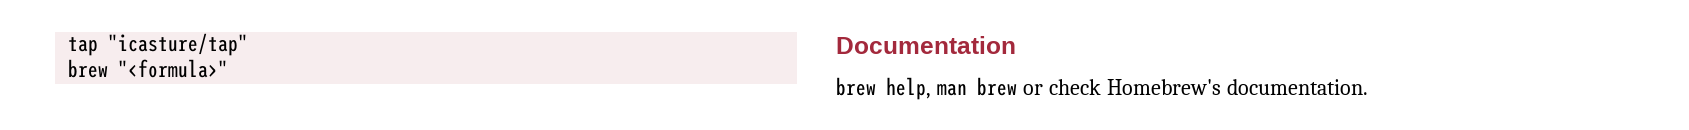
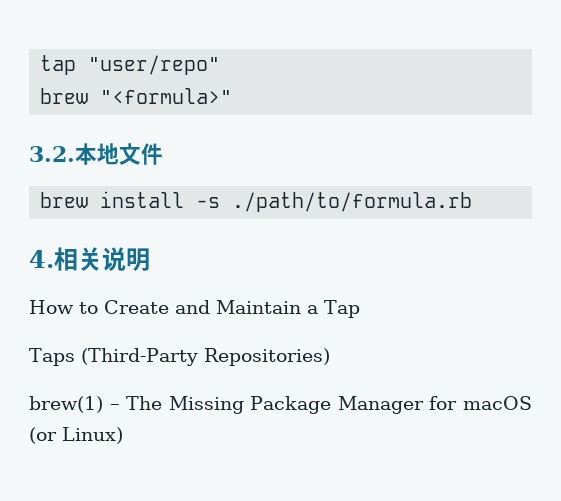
[108,33,249,56] "icasture/tap" -> [88,55,221,75] "user/repo"
[836,36,1016,54] [836,77,1368,100] Documentation // brew help, man brew or check Homebrew's documentation. -> [29,143,163,165] [40,191,473,212] [29,247,150,271] [29,300,360,318] [29,348,330,366] [29,396,532,414] [29,427,123,444] 3.2.本地文件 // brew install -s ./path/to/formula.rb // 4.相关说明 // How to Create and Maintain a Tap // Taps (Third-Party Repositories) // brew(1) – The Missing Package Manager for macOS (or Linux)

